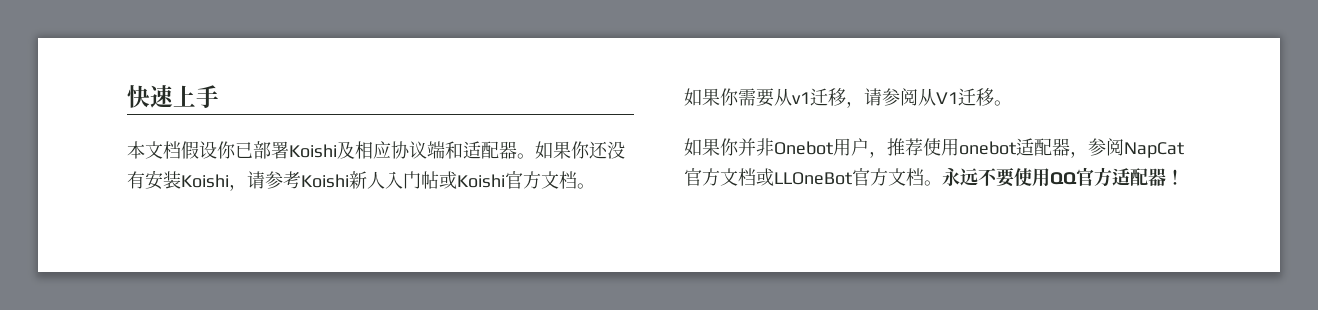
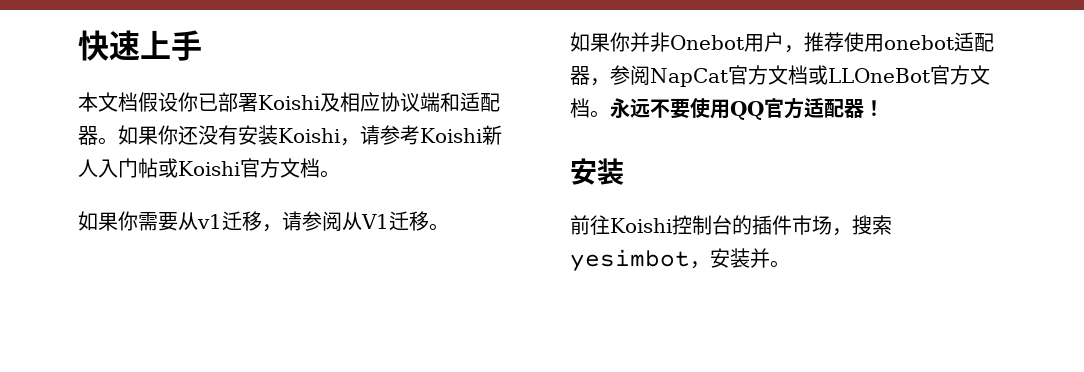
(1184, 177) none -> [570,158,624,185] [570,215,892,236] [570,248,790,271] // 安装 // 前往Koishi控制台的插件市场，搜索yesimbot，安装并。

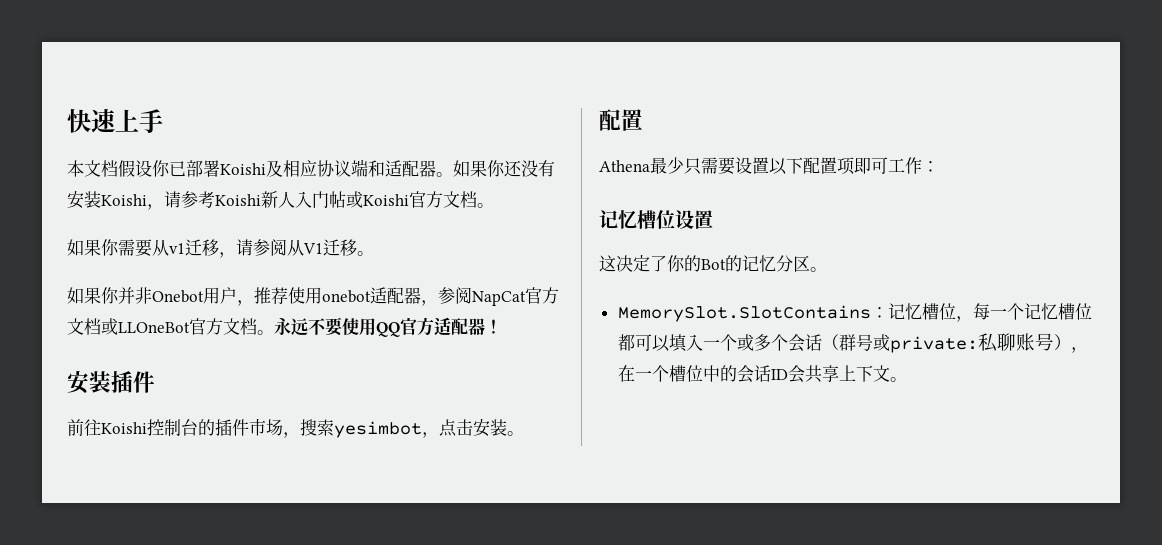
(624, 171) none -> [111,371,155,393] 插件
[710,248,790,268] 安装并。 -> [439,419,524,437] [599,109,643,131] [599,157,939,175] [599,210,713,229] [599,255,827,272] [617,303,1092,322] [617,333,1088,353] [617,365,907,383] 点击安装。 // 配置 // Athena最少只需要设置以下配置项即可工作： // 记忆槽位设置 // 这决定了你的Bot的记忆分区。 // MemorySlot.SlotContains：记忆槽位，每一个记忆槽位都可以填入一个或多个会话（群号或private:私聊账号），在一个槽位中的会话ID会共享上下文。

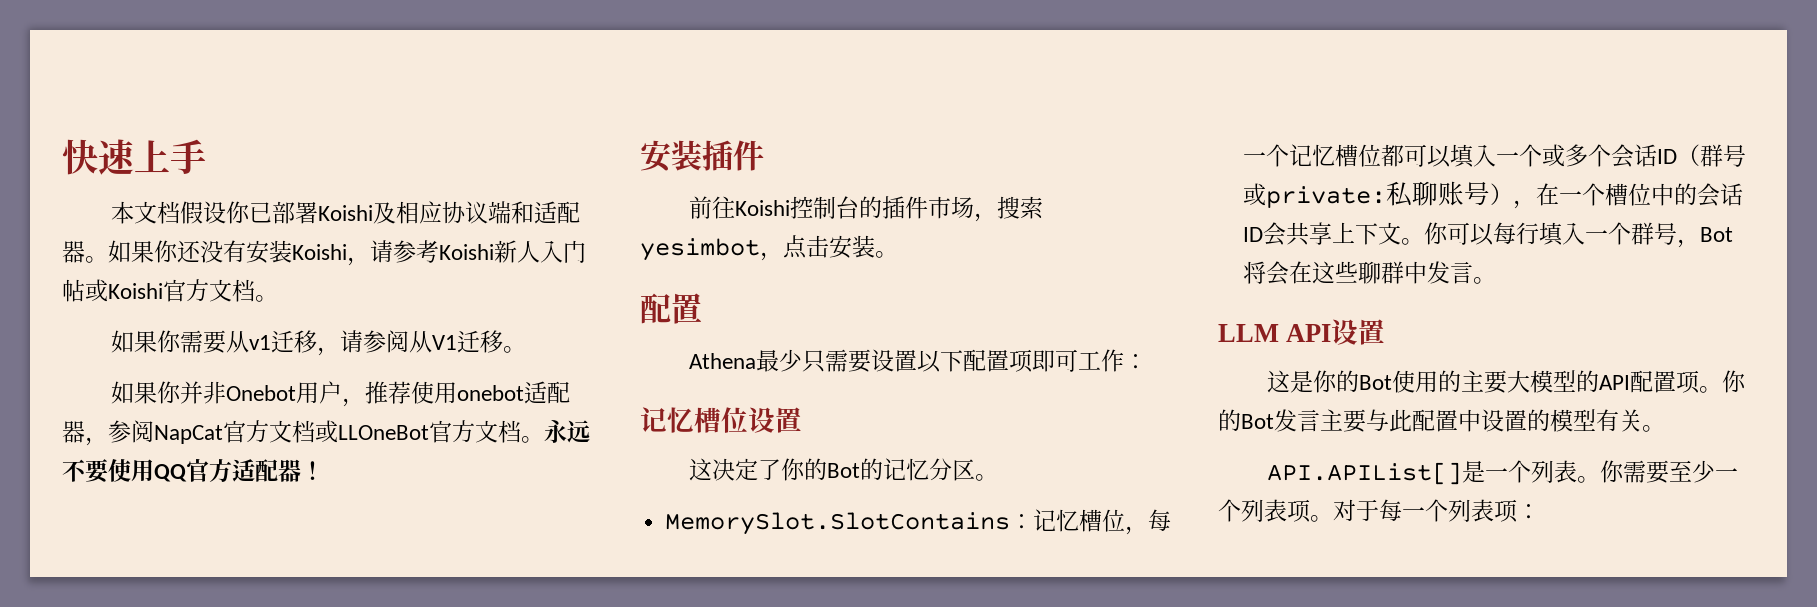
(822, 342) none -> [1657,149,1678,164] ID
(907, 379) none -> [1424,222,1734,248] [1243,261,1497,285] [1218,319,1386,345] [1267,370,1747,394] [1218,409,1665,433] [1267,460,1739,485] [1218,499,1540,523] 你可以每行填入一个群号，Bot将会在这些聊群中发言。 // LLM API设置 // 这是你的Bot使用的主要大模型的API配置项。你的Bot发言主要与此配置中设置的模型有关。 // API.APIList[]是一个列表。你需要至少一个列表项。对于每一个列表项：

